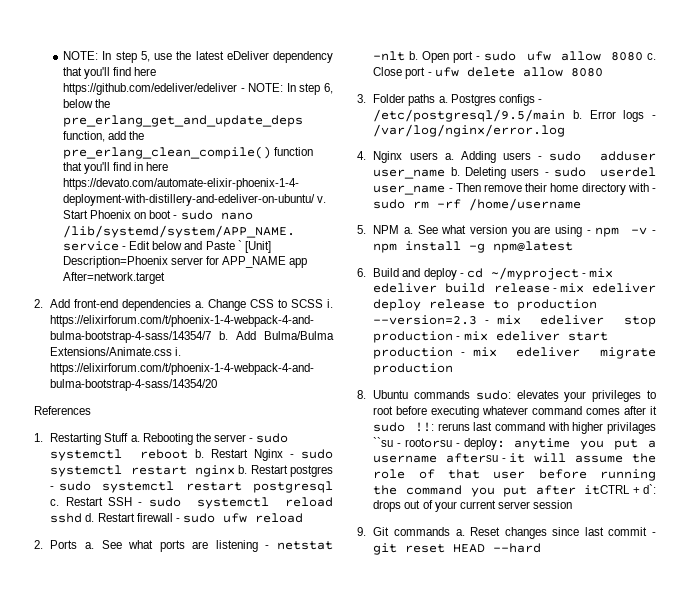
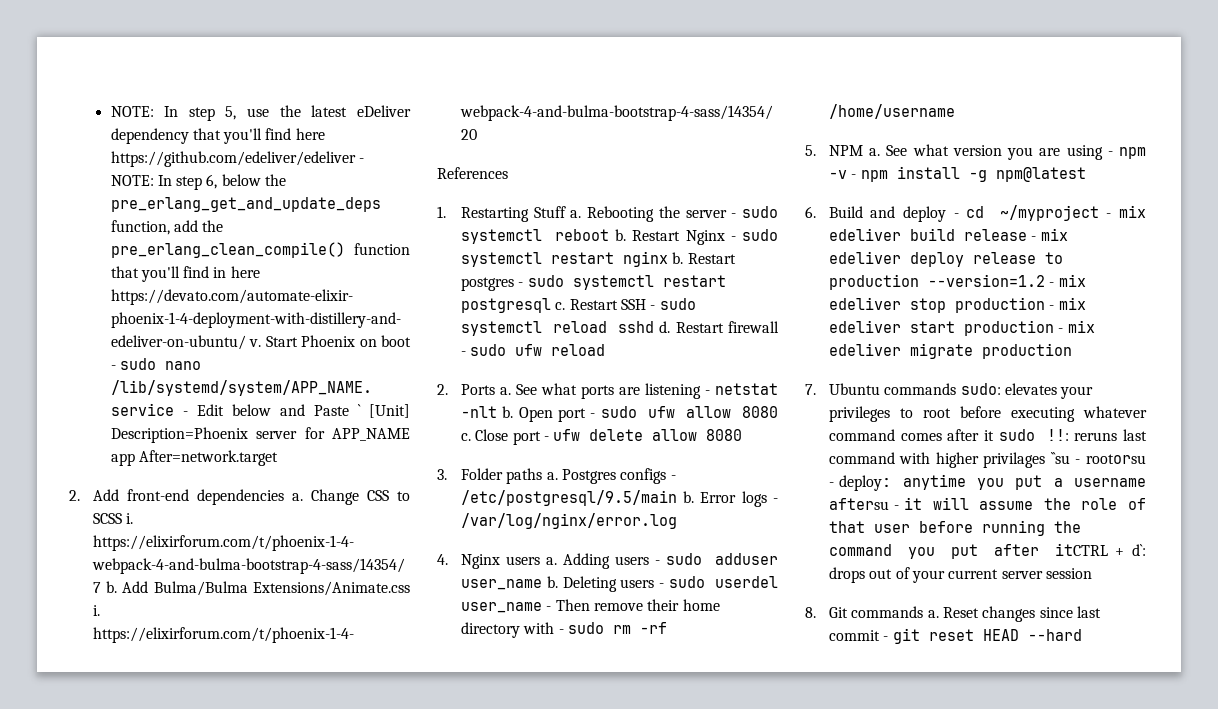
[373,315,478,325] --version=2.3 -> [927,274,1045,287] --version=1.2
[357,390,366,399] 8. -> [805,384,816,395] 7.
[357,527,366,536] 9. -> [805,607,816,618] 8.

